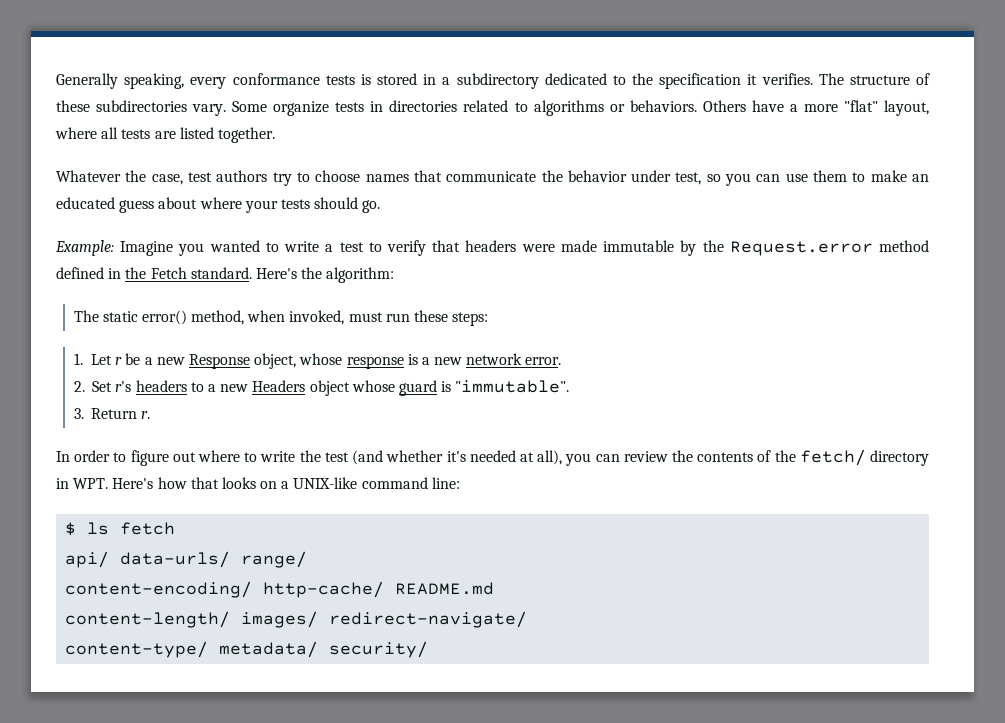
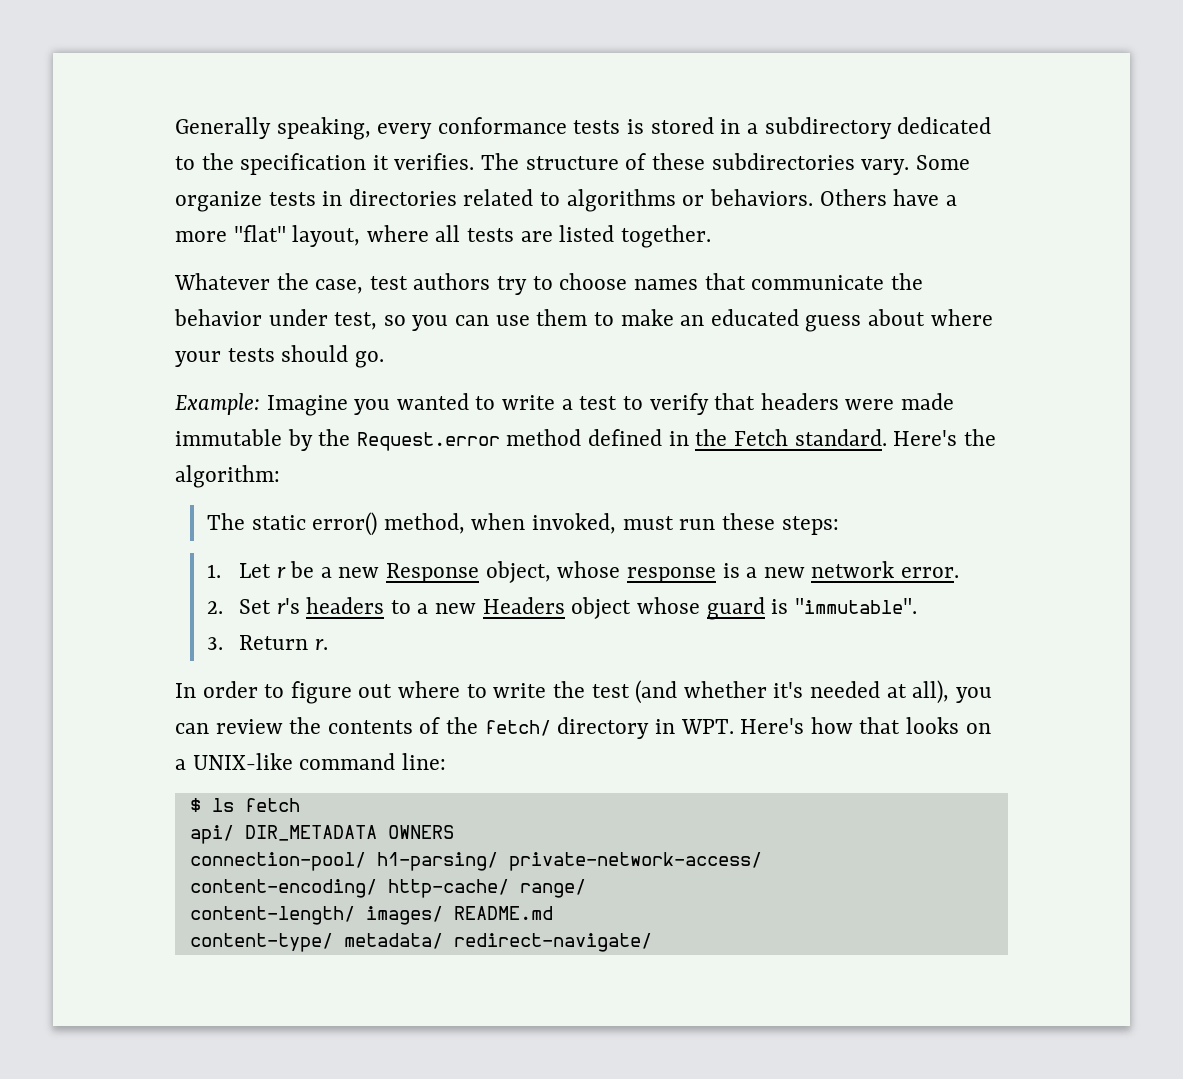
[120,551,308,568] data-urls/ range/ -> [244,825,454,841] [189,852,762,871] DIR_METADATA OWNERS // connection-pool/ h1-parsing/ private-network-access/
[395,582,495,595] README.md -> [519,879,586,898] range/
[329,611,528,628] redirect-navigate/ -> [453,906,553,920] README.md
[329,641,429,658] security/ -> [453,933,652,952] redirect-navigate/

